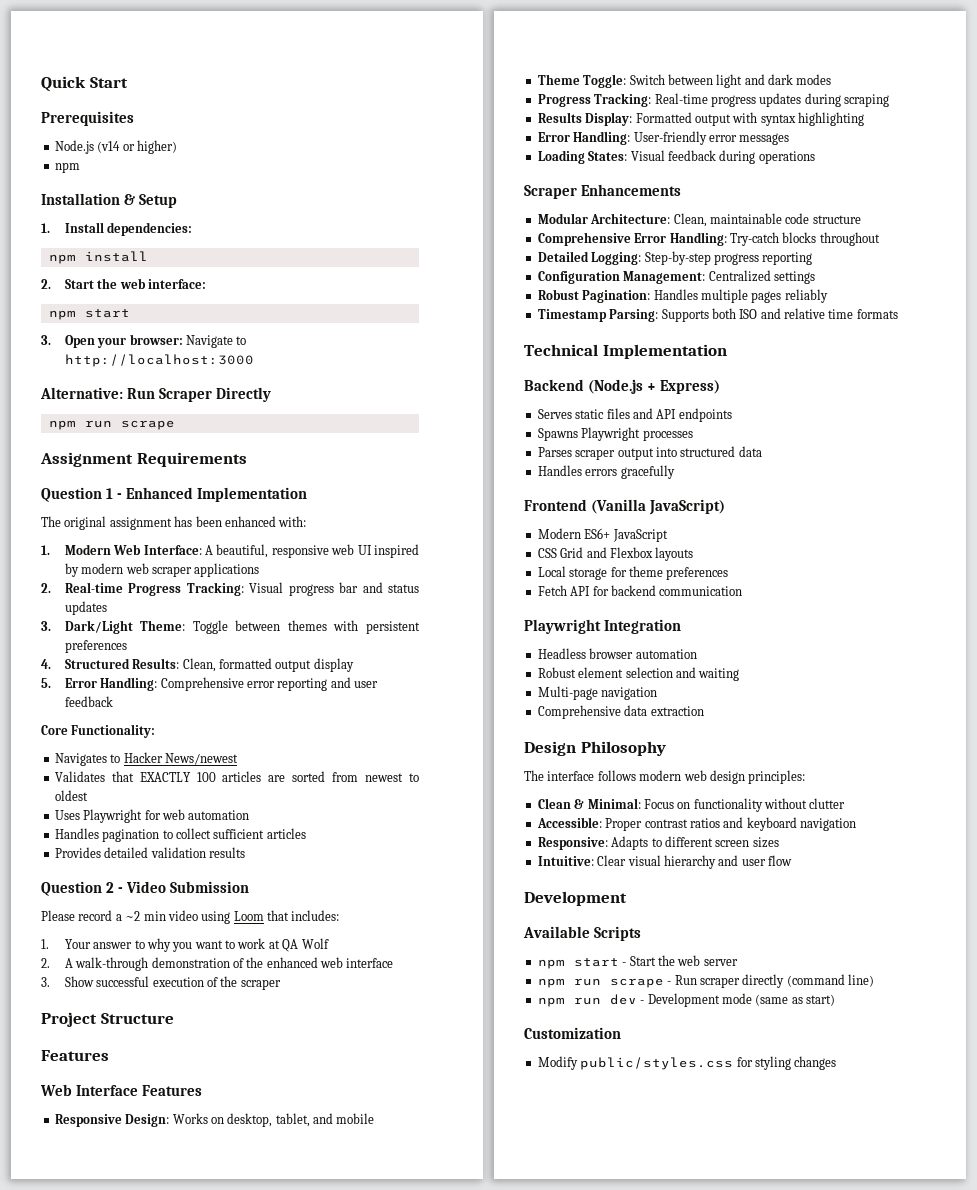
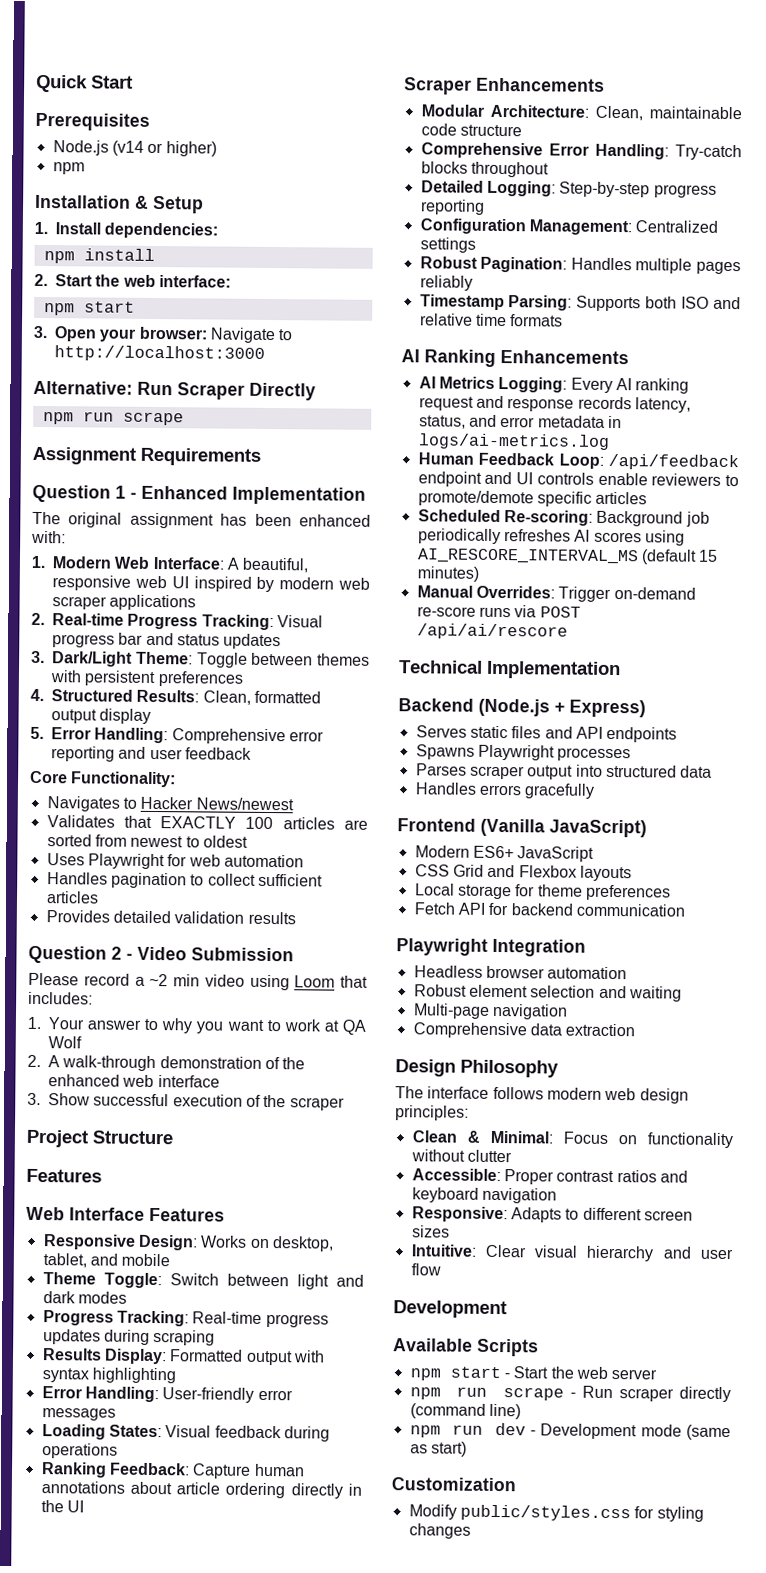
(815, 157) none -> [40,1462,305,1479] [40,1481,362,1499] [40,1500,84,1513] // Ranking Feedback: Capture human annotations about article ordering directly in the UI
(898, 314) none -> [401,349,629,367] [418,376,690,394] [418,395,691,413] [418,414,622,429] [417,433,610,450] [417,452,739,471] [417,471,739,487] [417,490,648,507] [417,509,710,527] [417,528,685,546] [416,548,719,565] [416,566,479,582] [416,585,696,602] [416,605,581,618] [416,623,568,640] // AI Ranking Enhancements // AI Metrics Logging: Every AI ranking request and response records latency, status, and error metadata in logs/ai-metrics.log // Human Feedback Loop: /api/feedback endpoint and UI controls enable reviewers to promote/demote specific articles // Scheduled Re-scoring: Background job periodically refreshes AI scores using AI_RESCORE_INTERVAL_MS (default 15 minutes) // Manual Overrides: Trigger on-demand re-score runs via POST /api/ai/rescore

